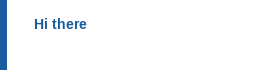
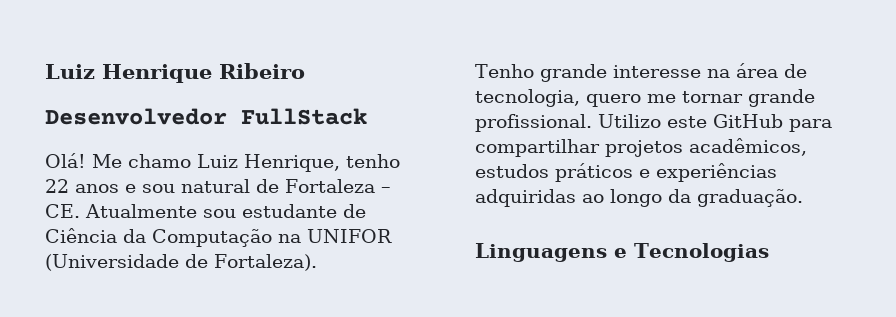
[34,18,87,29] Hi there -> [45,63,305,83] [45,108,367,125] [45,153,400,172] [45,179,391,193] [45,204,366,218] [45,228,392,247] [45,254,317,271] [475,63,807,82] [475,89,815,107] [475,114,832,132] [475,138,807,157] [475,163,777,182] [475,189,803,207] [475,243,769,262] Luiz Henrique Ribeiro // Desenvolvedor FullStack // Olá! Me chamo Luiz Henrique, tenho 22 anos e sou natural de Fortaleza – CE. Atualmente sou estudante de Ciência da Computação na UNIFOR (Universidade de Fortaleza). // Tenho grande interesse na área de tecnologia, quero me tornar grande profissional. Utilizo este GitHub para compartilhar projetos acadêmicos, estudos práticos e experiências adquiridas ao longo da graduação. // Linguagens e Tecnologias

